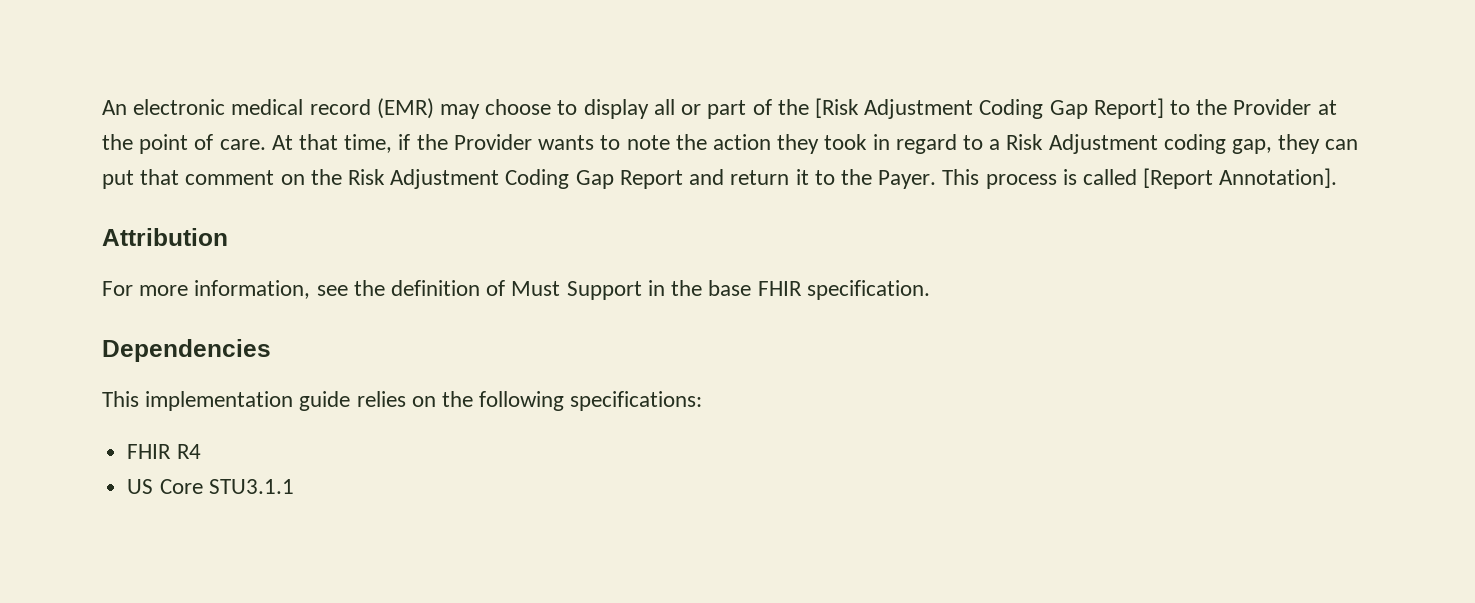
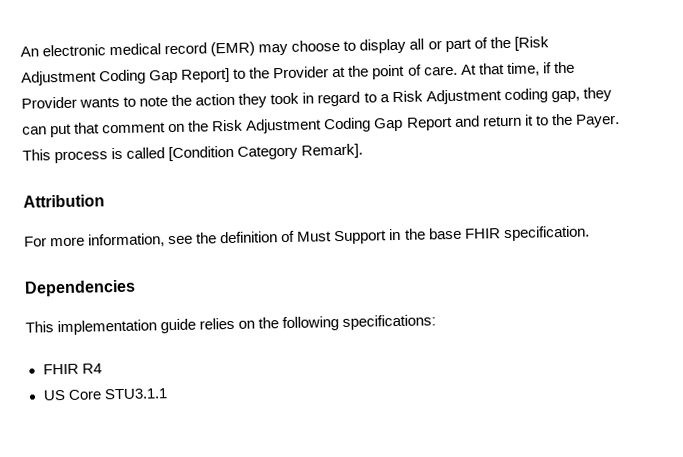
[1143,168,1338,189] [Report Annotation]. -> [168,143,364,162] [Condition Category Remark].

